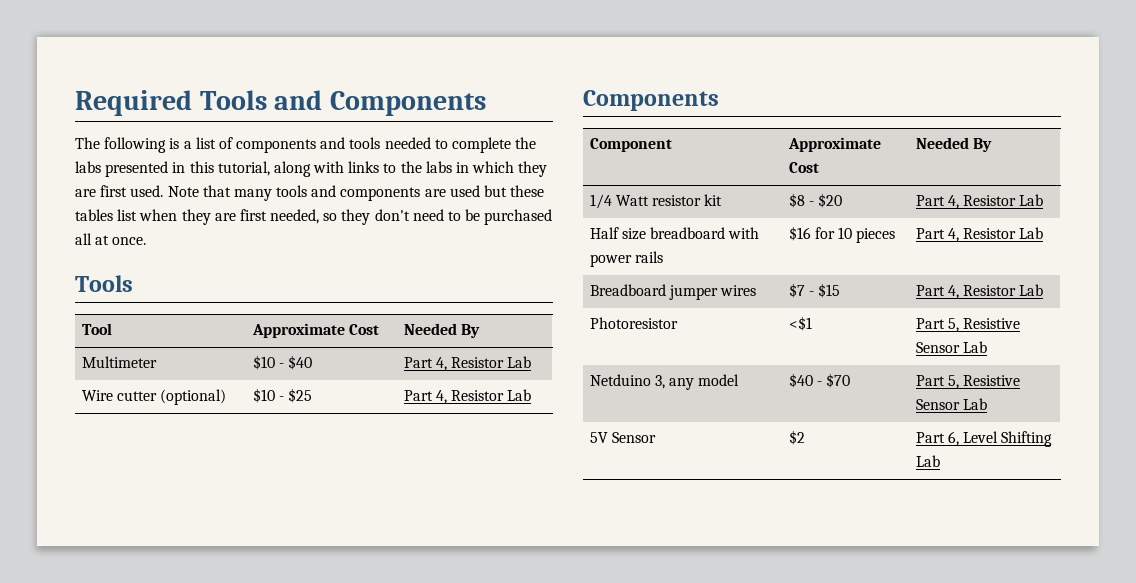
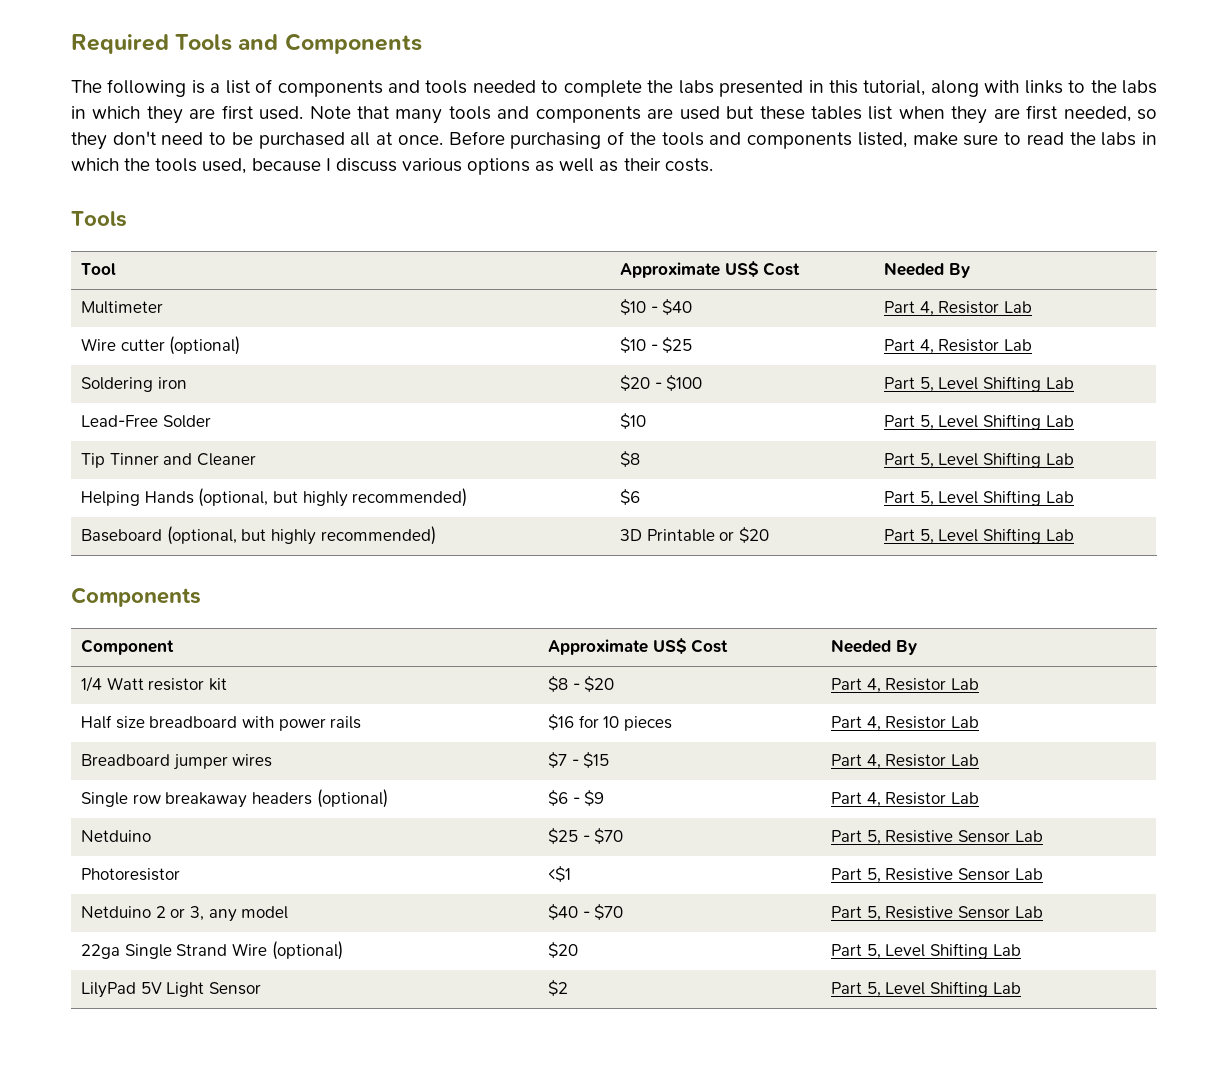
(147, 241) none -> [448,131,1157,149] [71,158,713,175] Before purchasing of the tools and components listed, make sure to read the labs in which the tools used, because I discuss various options as well as their costs.
(345, 330) none -> [725,261,760,277] US$
(532, 395) none -> [81,377,187,392] [620,375,703,391] [884,376,1074,392] [81,415,211,428] [620,413,647,429] [884,414,1074,430] [81,453,257,468] [620,451,641,467] [884,452,1074,468] [81,488,468,507] [620,489,641,505] [884,490,1074,506] [81,526,436,545] [620,527,770,543] [884,528,1074,544] // Soldering iron | $20 - $100 | Part 5, Level Shifting Lab // Lead-Free Solder | $10 | Part 5, Level Shifting Lab // Tip Tinner and Cleaner | $8 | Part 5, Level Shifting Lab // Helping Hands (optional, but highly recommended) | $6 | Part 5, Level Shifting Lab // Baseboard (optional, but highly recommended) | 3D Printable or $20 | Part 5, Level Shifting Lab
(881, 144) none -> [653,638,688,654] US$
(1044, 290) none -> [81,789,388,808] [548,790,605,806] [831,792,980,807] [81,830,152,842] [548,828,624,844] [831,830,1043,845] // Single row breakaway headers (optional) | $6 - $9 | Part 4, Resistor Lab // Netduino | $25 - $70 | Part 5, Resistive Sensor Lab
(651, 380) none -> [155,906,186,918] 2 or
[589,432,608,443] 5V -> [81,941,343,960] [548,942,579,958] [831,943,1021,959] [81,982,205,998] 22ga Single Strand Wire (optional) | $20 | Part 5, Level Shifting Lab // LilyPad 5V Light
[947,431,959,446] 6, -> [866,982,881,997] 5,

